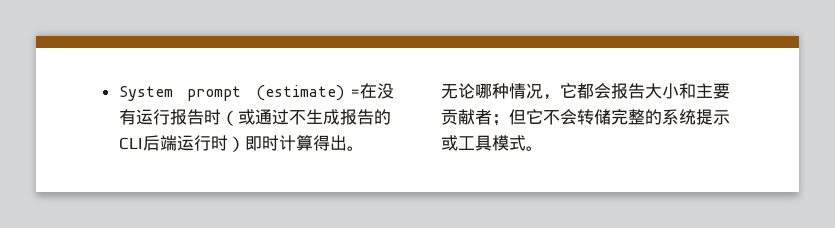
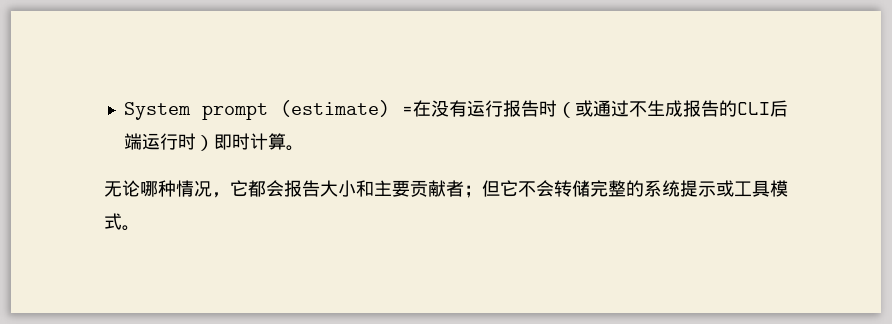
[312,135,347,151] 得出 -> (286, 141) none

